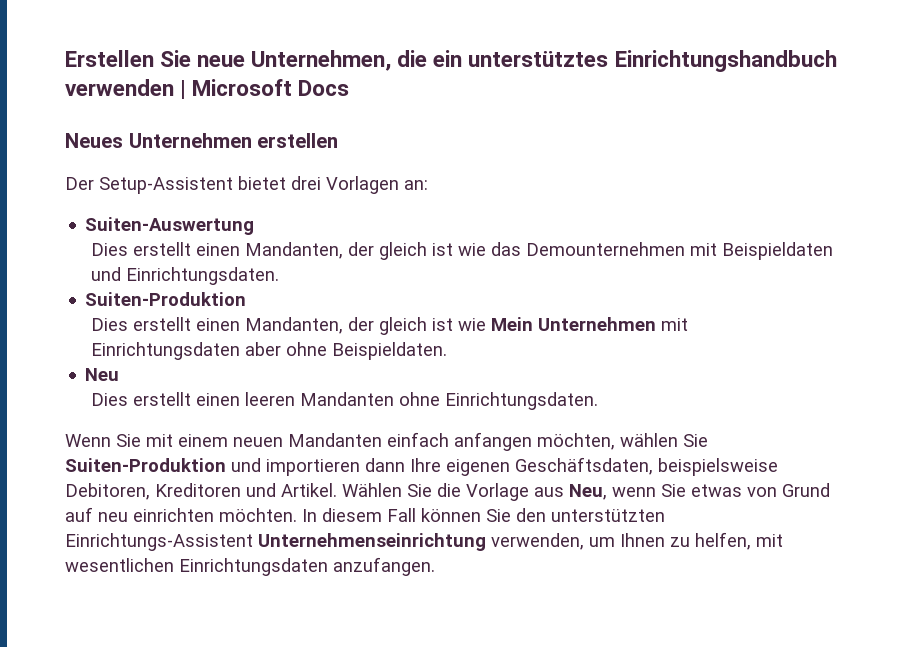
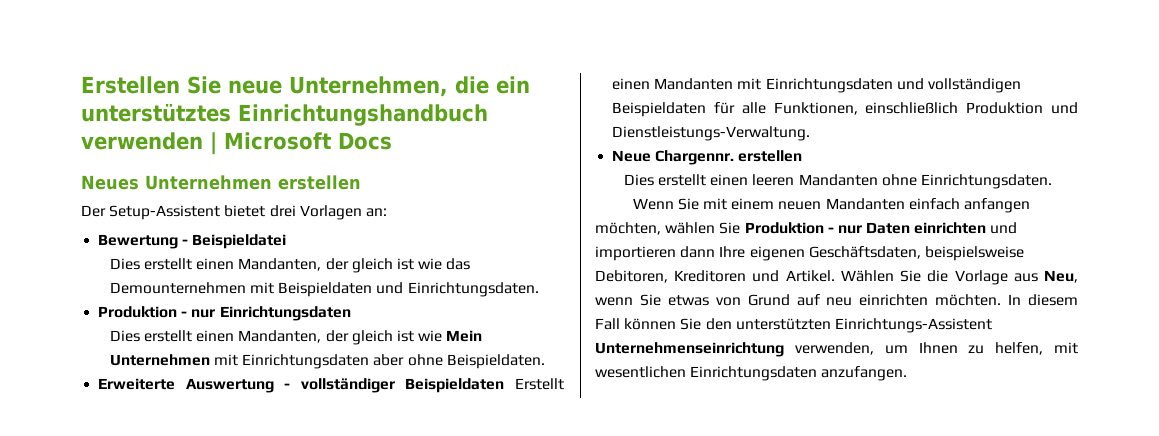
[85,217,255,235] Suiten-Auswertung -> [98,234,287,249] Bewertung - Beispieldatei
[85,292,247,306] Suiten-Produktion -> [98,306,351,321] Produktion - nur Einrichtungsdaten
[85,368,120,381] Neu -> [98,378,564,393] [612,78,1021,93] [612,102,1078,117] [612,126,811,141] [612,150,803,165] Erweiterte Auswertung - vollständiger Beispieldaten Erstellt einen Mandanten mit Einrichtungsdaten und vollständigen Beispieldaten für alle Funktionen, einschließlich Produktion und Dienstleistungs-Verwaltung. // Neue Chargennr. erstellen
[65,458,226,472] Suiten-Produktion -> [744,222,987,234] Produktion - nur Daten einrichten

